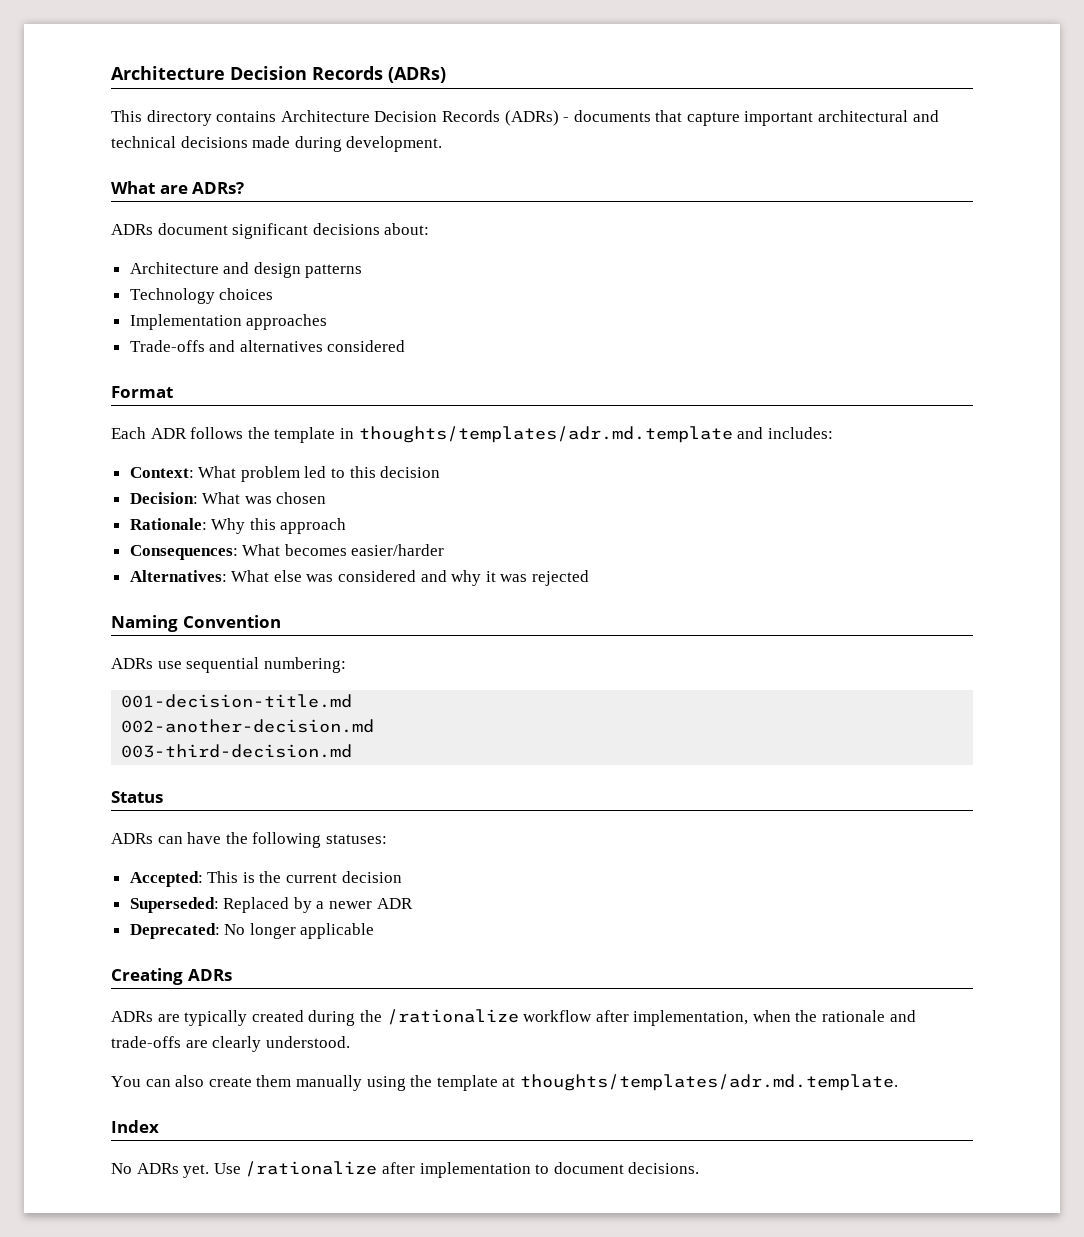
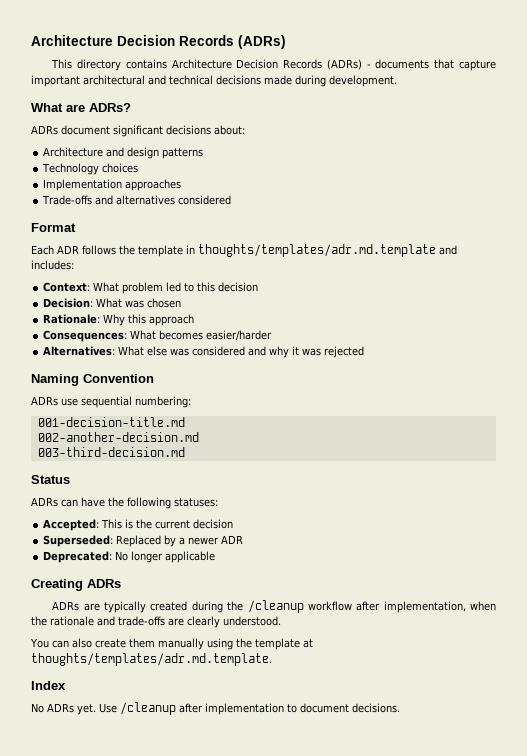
[386,1009,519,1025] /rationalize -> [247,600,304,613] /cleanup
[245,1161,378,1177] /rationalize -> [120,702,176,715] /cleanup

